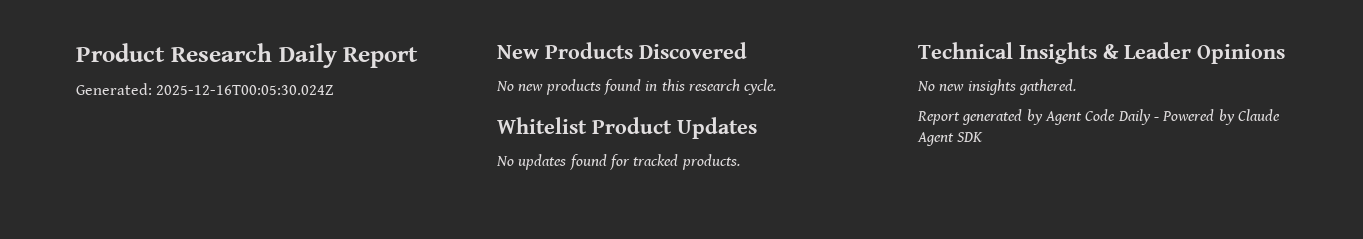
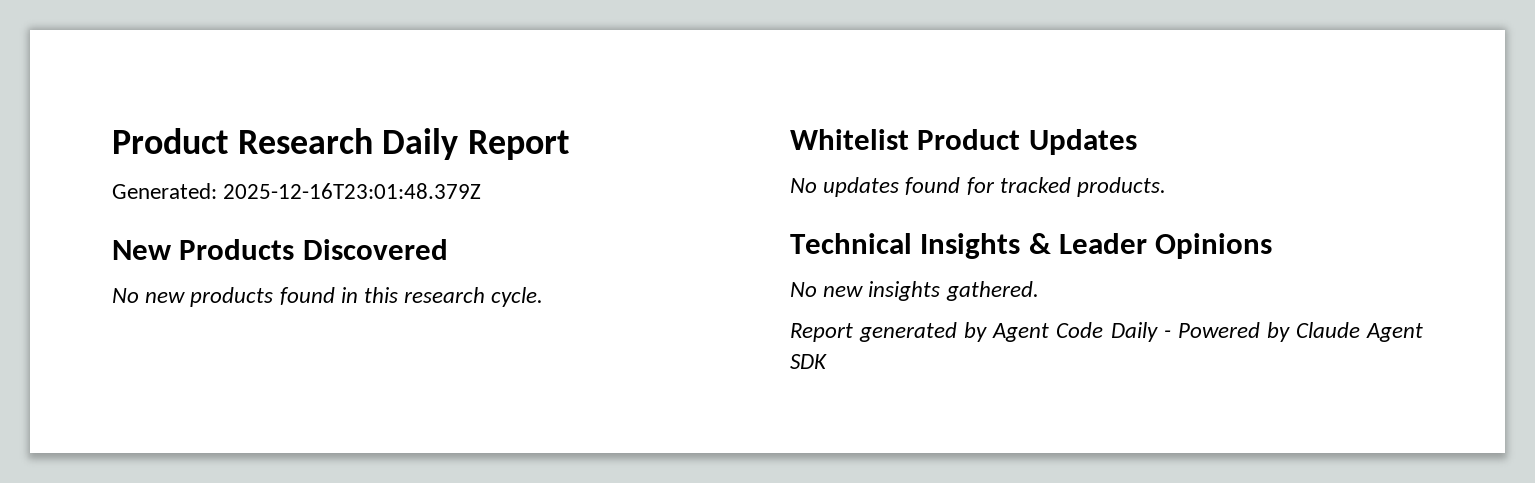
[156,85,334,95] 2025-12-16T00:05:30.024Z -> [223,183,482,199] 2025-12-16T23:01:48.379Z

